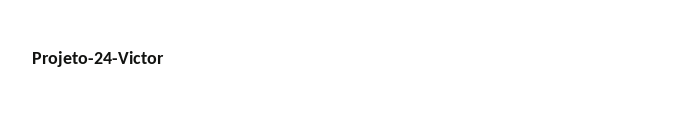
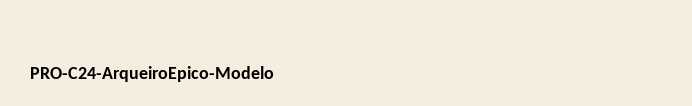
[32,51,164,67] Projeto-24-Victor -> [30,66,274,82] PRO-C24-ArqueiroEpico-Modelo

